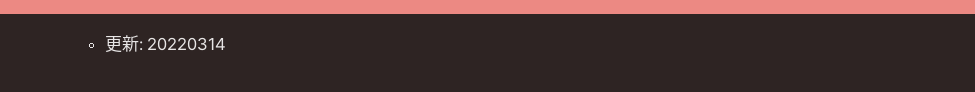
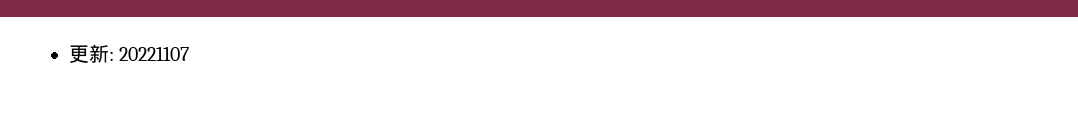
[147,37,227,51] 20220314 -> [119,46,190,61] 20221107

